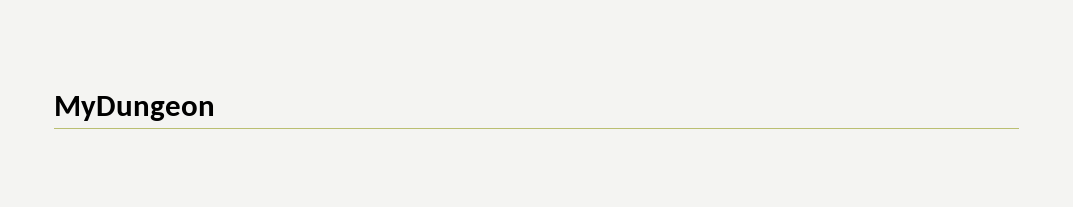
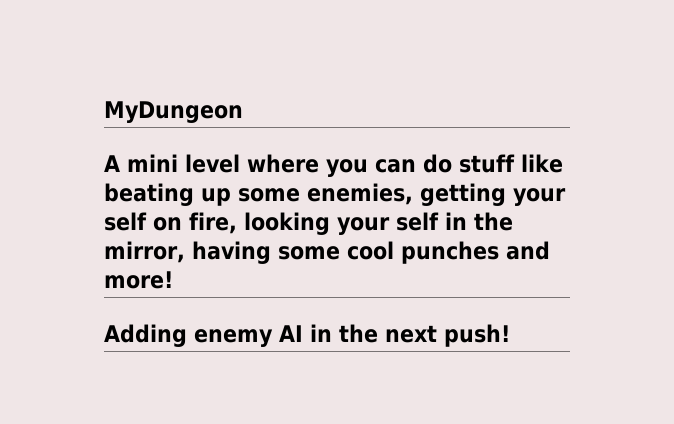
(215, 108) none -> [104,154,563,177] [104,183,566,206] [104,212,513,235] [104,241,550,264] [104,271,173,289] [104,324,510,347] // A mini level where you can do stuff like beating up some enemies, getting your self on fire, looking your self in the mirror, having some cool punches and more! // Adding enemy AI in the next push!

